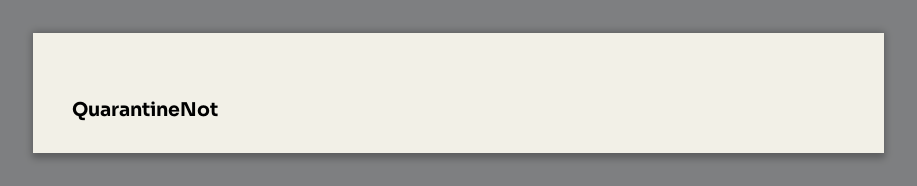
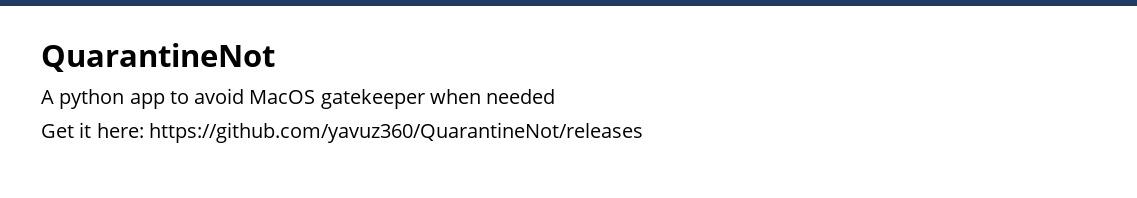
(218, 111) none -> [41,88,556,109] [41,122,643,143] // A python app to avoid MacOS gatekeeper when needed // Get it here: https://github.com/yavuz360/QuarantineNot/releases

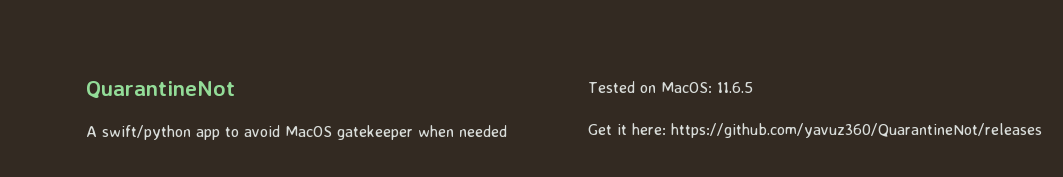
[59,89,125,109] python -> [102,125,191,140] swift/python
(556, 96) none -> [588,81,753,93] Tested on MacOS: 11.6.5

